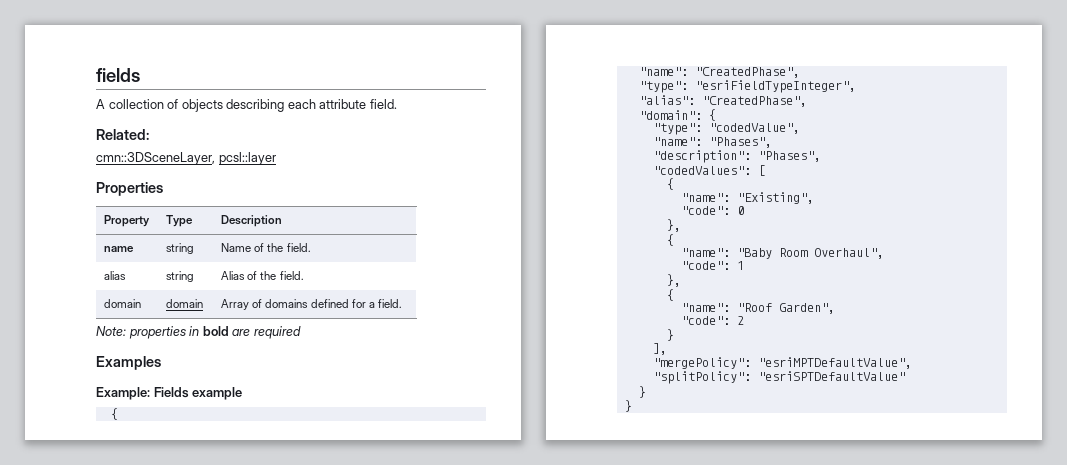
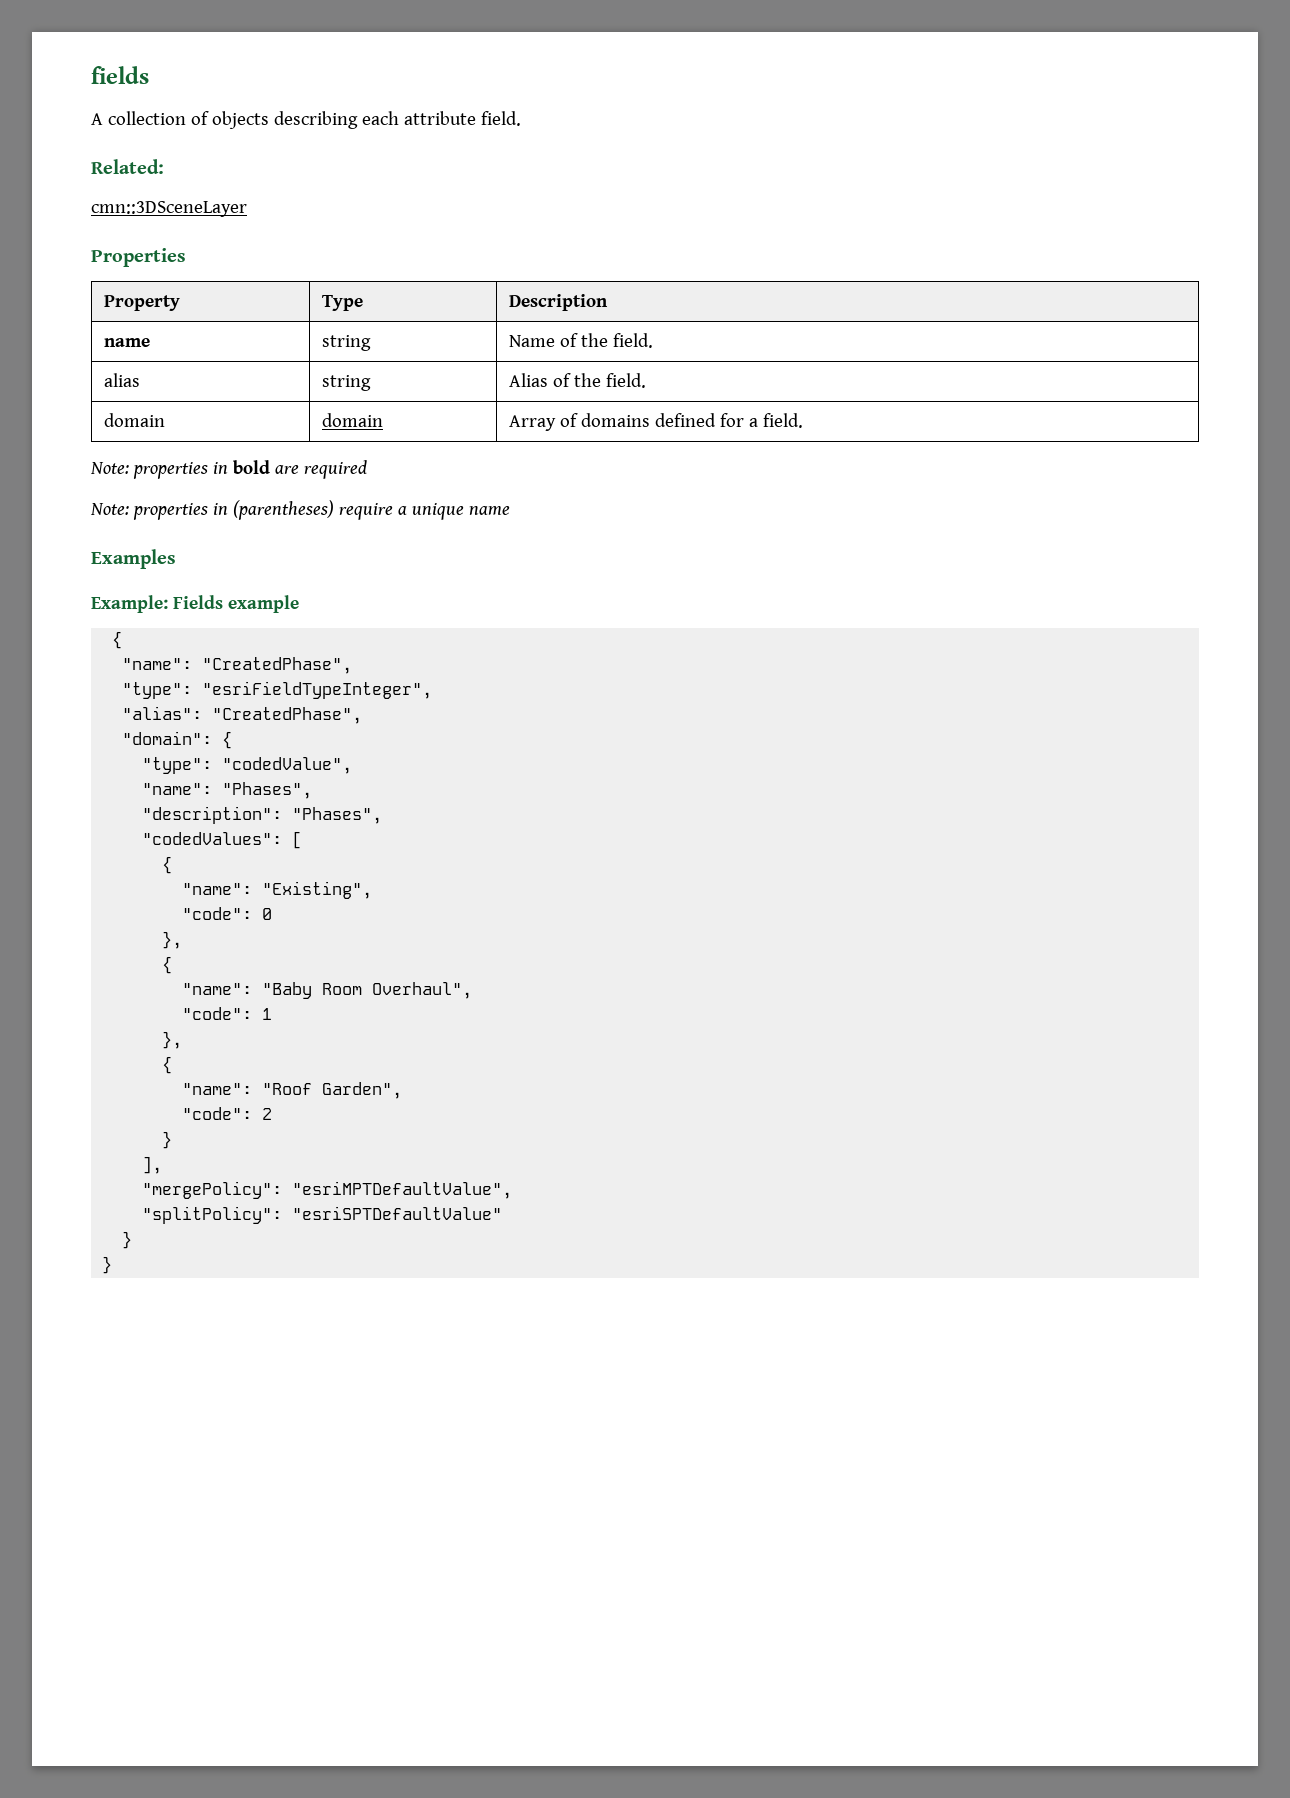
[96,152,276,165] cmn::3DSceneLayer, pcsl::layer -> [91,201,247,217] cmn::3DSceneLayer
(301, 332) none -> [90,500,510,520] // Note: properties in (parentheses) require a unique name

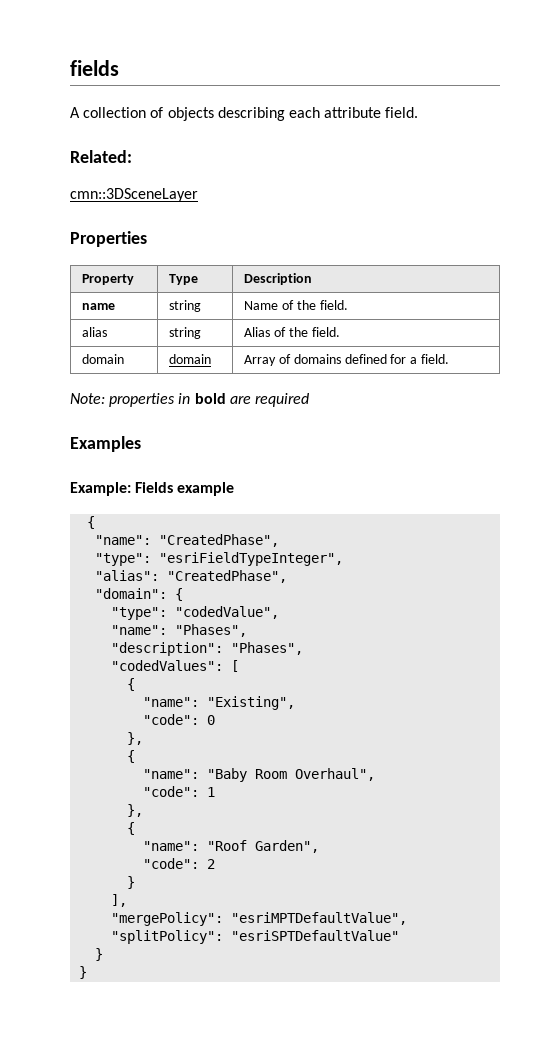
[90,500,510,520] // Note: properties in (parentheses) require a unique name -> (309, 400) none

